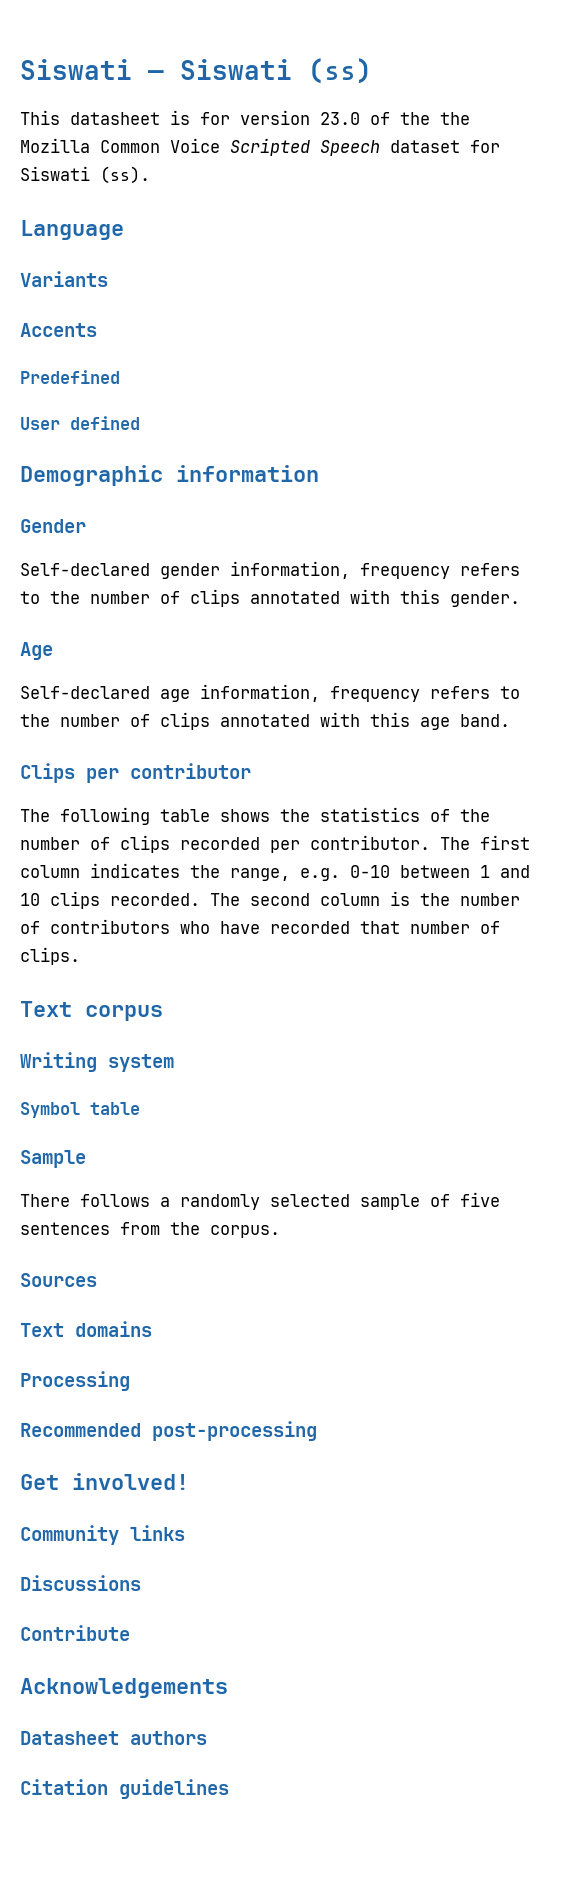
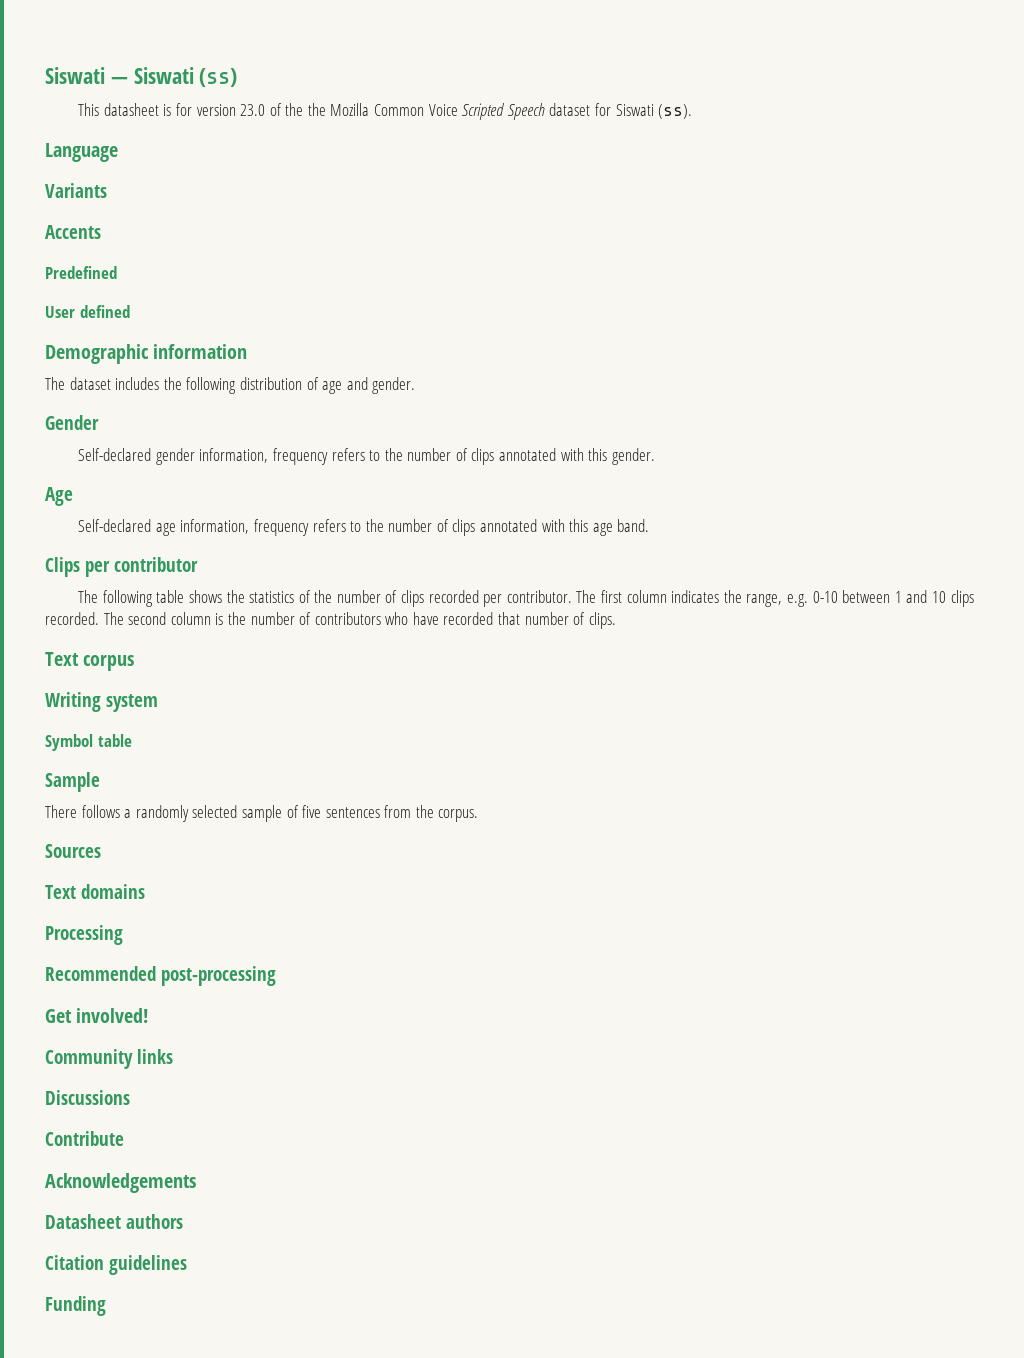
(319, 473) none -> [45,377,416,394] // The dataset includes the following distribution of age and gender.
(229, 1789) none -> [45,1296,106,1316] // Funding

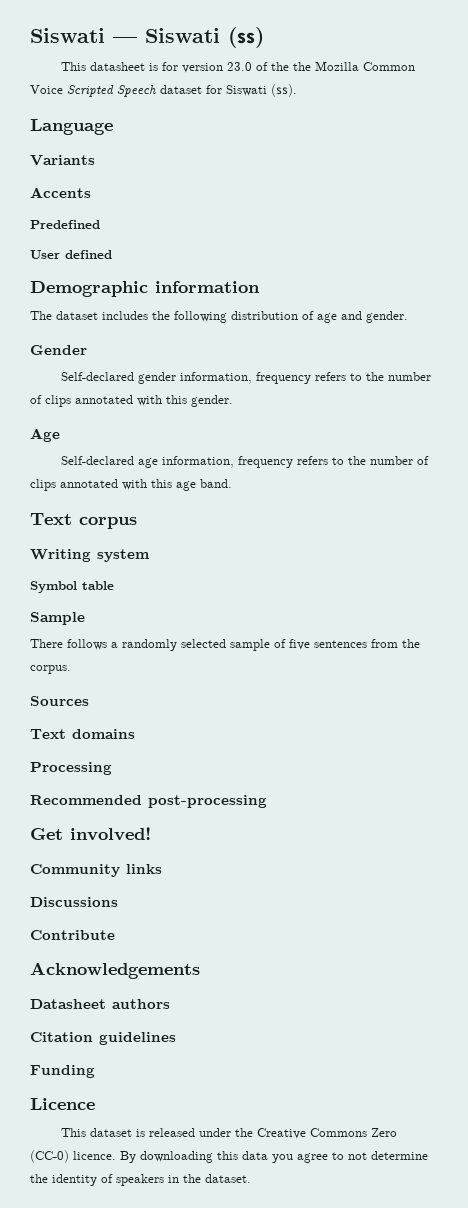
[45,557,198,577] [78,590,974,607] [45,612,616,629] // Clips per contributor // The following table shows the statistics of the number of clips recorded per contributor. The first column indicates the range, e.g. 0-10 between 1 and 10 clips recorded. The second column is the number of contributors who have recorded that number of clips. -> (232, 483) none
(106, 1306) none -> [30,1098,95,1110] [60,1128,397,1139] [30,1150,428,1163] [30,1174,251,1186] // Licence // This dataset is released under the Creative Commons Zero (CC-0) licence. By downloading this data you agree to not determine the identity of speakers in the dataset.

